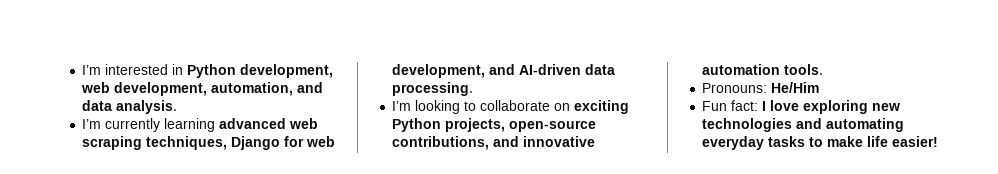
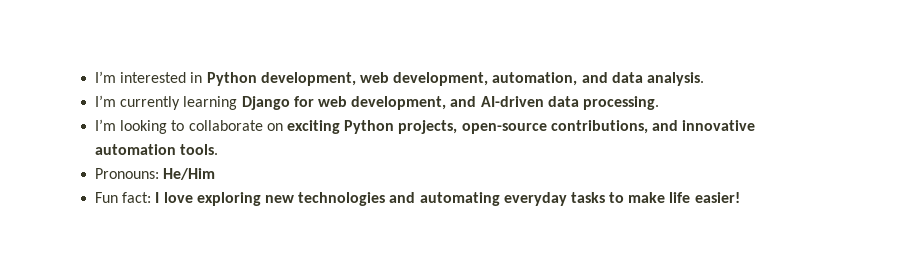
[219,118,319,129] [82,136,228,150] advanced web scraping techniques, -> (238, 103) none

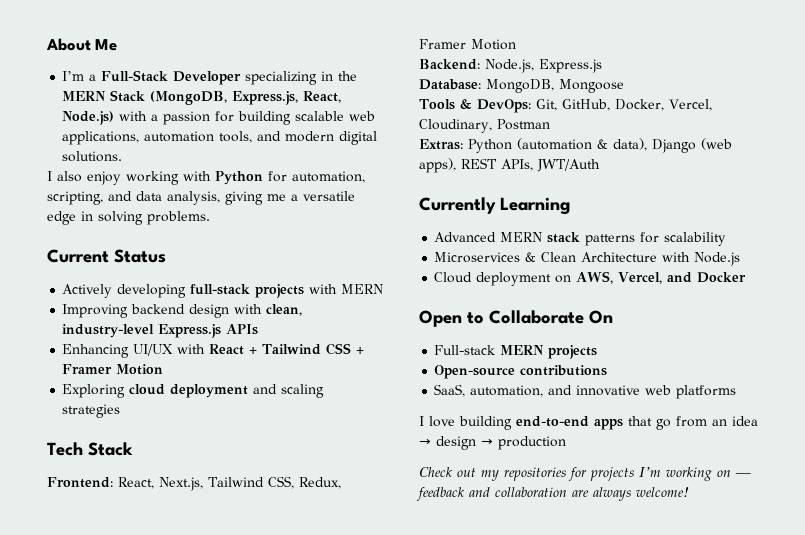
[95,71,704,86] [95,95,659,110] [95,119,756,134] [95,144,219,155] [95,168,216,180] [95,192,740,206] I’m interested in Python development, web development, automation, and data analysis. // I’m currently learning Django for web development, and AI-driven data processing. // I’m looking to collaborate on exciting Python projects, open-source contributions, and innovative automation tools. // Pronouns: He/Him // Fun fact: I love exploring new technologies and automating everyday tasks to make life easier! -> [46,38,118,51] [62,70,358,85] [62,90,342,105] [62,111,376,125] [62,131,378,145] [62,151,123,162] [47,171,365,185] [47,191,355,205] [47,211,210,225] [47,249,166,263] [62,284,384,298] [62,304,303,318] [62,324,259,338] [62,343,365,358] [62,364,164,375] [62,384,325,398] [62,404,121,418] [47,442,133,456] [47,476,341,491] [419,39,516,50] [419,59,602,73] [419,79,624,93] [419,99,712,113] [419,119,550,133] [419,138,732,153] [419,158,600,173] [419,197,570,215] [434,232,727,246] [434,252,741,266] [434,271,747,286] [419,310,613,327] [434,345,598,359] [434,365,608,379] [434,384,737,399] [419,416,758,430] [419,436,566,450] [419,467,751,481] [416,487,689,501] About Me // I’m a Full-Stack Developer specializing in the MERN Stack (MongoDB, Express.js, React, Node.js) with a passion for building scalable web applications, automation tools, and modern digital solutions. // I also enjoy working with Python for automation, scripting, and data analysis, giving me a versatile edge in solving problems. // Current Status // Actively developing full-stack projects with MERN // Improving backend design with clean, industry-level Express.js APIs // Enhancing UI/UX with React + Tailwind CSS + Framer Motion // Exploring cloud deployment and scaling strategies // Tech Stack // Frontend: React, Next.js, Tailwind CSS, Redux, Framer Motion // Backend: Node.js, Express.js // Database: MongoDB, Mongoose // Tools & DevOps: Git, GitHub, Docker, Vercel, Cloudinary, Postman // Extras: Python (automation & data), Django (web apps), REST APIs, JWT/Auth // Currently Learning // Advanced MERN stack patterns for scalability // Microservices & Clean Architecture with Node.js // Cloud deployment on AWS, Vercel, and Docker // Open to Collaborate On // Full-stack MERN projects // Open-source contributions // SaaS, automation, and innovative web platforms // I love building end-to-end apps that go from an idea → design → production // Check out my repositories for projects I’m working on — feedback and collaboration are always welcome!

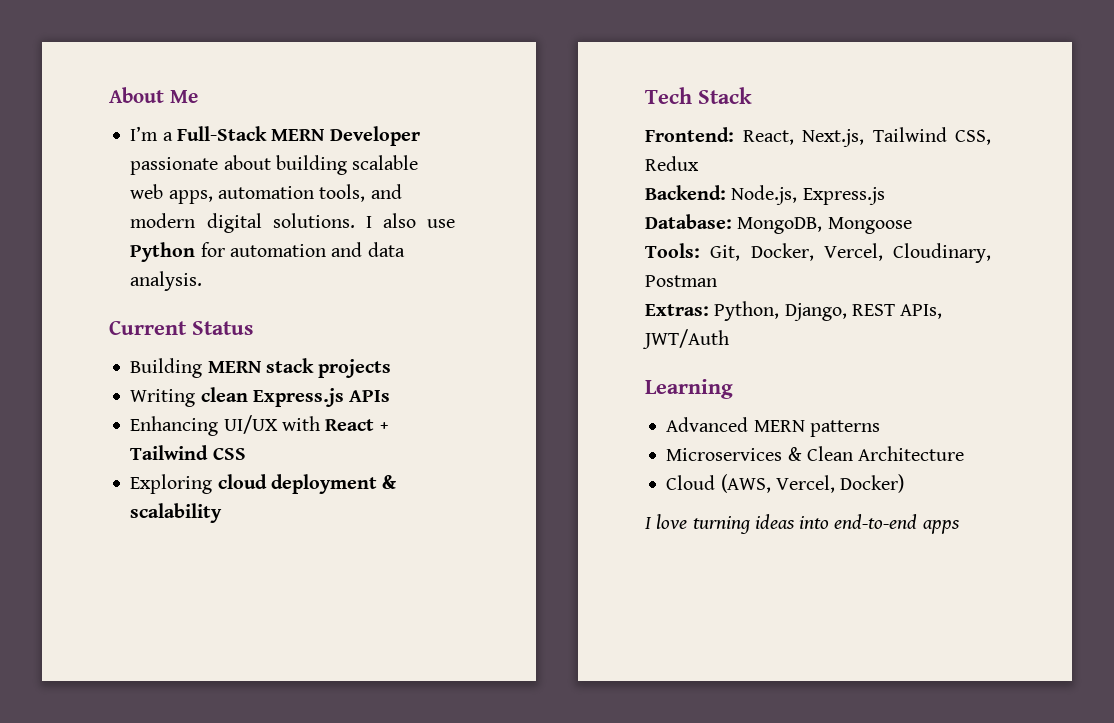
[173,71,358,85] [62,90,342,105] [62,111,235,125] Developer specializing in the MERN Stack (MongoDB, Express.js, React, Node.js) with a passion for -> [271,126,420,146] [130,155,271,175] MERN Developer passionate about
[62,131,140,145] applications, -> [168,190,213,204] apps,
(123, 156) // -> (355, 220) none
[87,171,365,185] [47,191,355,205] [47,211,210,225] [47,249,166,263] [62,284,384,298] [62,304,303,318] [62,324,155,338] enjoy working with Python for automation, scripting, and data analysis, giving me a versatile edge in solving problems. // Current Status // Actively developing full-stack projects with MERN // Improving backend design with clean, industry-level -> [427,219,456,228] [130,242,405,262] [130,271,203,291] [109,320,253,335] [130,358,392,378] [130,387,248,407] use Python for automation and data analysis. // Current Status // Building MERN stack projects // Writing clean
[356,347,365,354] [62,364,164,375] + Framer Motion -> (246, 453) none
[253,384,325,398] [62,404,121,418] and scaling strategies -> [382,475,398,489] [130,503,223,523] & scalability
[298,477,341,489] [419,39,516,50] Redux, Framer Motion -> [645,156,699,171] Redux
[419,99,610,113] Tools & DevOps: Git, GitHub, -> [645,243,741,261] Tools: Git,
[468,138,732,153] [419,158,456,173] Python (automation & data), Django (web apps), -> [714,301,847,321] Python, Django,
[419,197,496,214] Currently -> (729, 339) none
[547,232,581,243] stack -> (805, 426) none
[640,232,727,246] for scalability -> (880, 428) none
[662,252,741,266] with Node.js -> (965, 453) none
[476,271,747,286] [419,310,613,327] [434,345,598,359] [434,365,608,379] [434,384,737,399] [419,416,758,430] [419,436,566,450] [419,467,751,481] [416,487,689,501] deployment on AWS, Vercel, and Docker // Open to Collaborate On // Full-stack MERN projects // Open-source contributions // SaaS, automation, and innovative web platforms // I love building end-to-end apps that go from an idea → design → production // Check out my repositories for projects I’m working on — feedback and collaboration are always welcome! -> [720,474,905,493] [645,514,960,534] (AWS, Vercel, Docker) // I love turning ideas into end-to-end apps

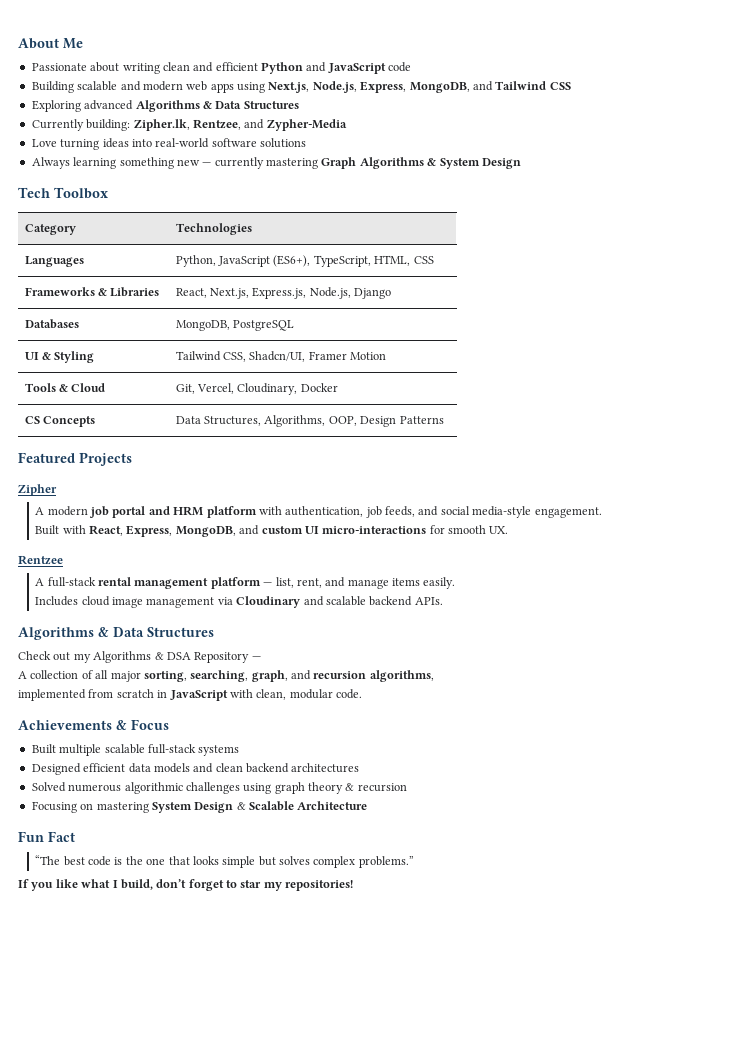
[130,126,420,146] [130,155,419,175] [130,184,402,204] [130,213,456,233] [130,242,405,262] [130,271,203,291] [109,320,253,335] [130,358,392,378] [130,387,391,407] [130,415,389,436] [130,445,246,460] [130,474,398,494] [130,503,223,523] [645,87,752,104] [645,127,991,147] [645,156,699,171] [645,185,885,205] [645,214,912,234] [645,243,991,263] [645,275,717,287] [645,301,943,321] [642,329,729,349] [645,379,733,399] [666,417,880,437] [666,446,965,461] [666,474,905,493] [645,514,960,534] I’m a Full-Stack MERN Developer passionate about building scalable web apps, automation tools, and modern digital solutions. I also use Python for automation and data analysis. // Current Status // Building MERN stack projects // Writing clean Express.js APIs // Enhancing UI/UX with React + Tailwind CSS // Exploring cloud deployment & scalability // Tech Stack // Frontend: React, Next.js, Tailwind CSS, Redux // Backend: Node.js, Express.js // Database: MongoDB, Mongoose // Tools: Git, Docker, Vercel, Cloudinary, Postman // Extras: Python, Django, REST APIs, JWT/Auth // Learning // Advanced MERN patterns // Microservices & Clean Architecture // Cloud (AWS, Vercel, Docker) // I love turning ideas into end-to-end apps -> [31,62,412,74] [31,81,571,93] [31,100,299,112] [31,119,347,131] [31,138,306,150] [31,157,521,169] [18,187,108,199] [24,224,76,235] [175,223,252,235] [24,256,84,267] [175,255,434,267] [24,287,160,297] [175,287,392,299] [24,319,79,329] [175,320,295,331] [24,351,95,363] [175,351,387,362] [24,383,106,392] [175,383,338,395] [24,416,96,427] [175,415,444,427] [18,452,132,466] [18,484,57,496] [35,506,602,518] [35,525,509,537] [18,555,63,565] [35,577,456,589] [35,596,443,608] [18,627,214,640] [18,651,261,663] [18,670,434,682] [18,689,362,701] [18,719,169,730] [31,744,240,756] [31,763,360,775] [31,782,407,794] [31,801,368,813] [18,831,75,842] [35,855,414,868] [18,879,354,891] Passionate about writing clean and efficient Python and JavaScript code // Building scalable and modern web apps using Next.js, Node.js, Express, MongoDB, and Tailwind CSS // Exploring advanced Algorithms & Data Structures // Currently building: Zipher.lk, Rentzee, and Zypher-Media // Love turning ideas into real-world software solutions // Always learning something new — currently mastering Graph Algorithms & System Design // Tech Toolbox // Category | Technologies // Languages | Python, JavaScript (ES6+), TypeScript, HTML, CSS // Frameworks & Libraries | React, Next.js, Express.js, Node.js, Django // Databases | MongoDB, PostgreSQL // UI & Styling | Tailwind CSS, Shadcn/UI, Framer Motion // Tools & Cloud | Git, Vercel, Cloudinary, Docker // CS Concepts | Data Structures, Algorithms, OOP, Design Patterns // Featured Projects // Zipher // A modern job portal and HRM platform with authentication, job feeds, and social media-style engagement. // Built with React, Express, MongoDB, and custom UI micro-interactions for smooth UX. // Rentzee // A full-stack rental management platform — list, rent, and manage items easily. // Includes cloud image management via Cloudinary and scalable backend APIs. // Algorithms & Data Structures // Check out my Algorithms & DSA Repository — // A collection of all major sorting, searching, graph, and recursion algorithms, // implemented from scratch in JavaScript with clean, modular code. // Achievements & Focus // Built multiple scalable full-stack systems // Designed efficient data models and clean backend architectures // Solved numerous algorithmic challenges using graph theory & recursion // Focusing on mastering System Design & Scalable Architecture // Fun Fact // “The best code is the one that looks simple but solves complex problems.” // If you like what I build, don’t forget to star my repositories!

